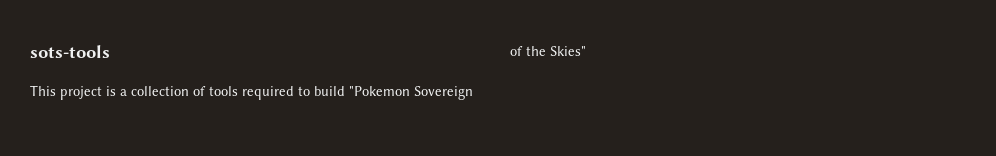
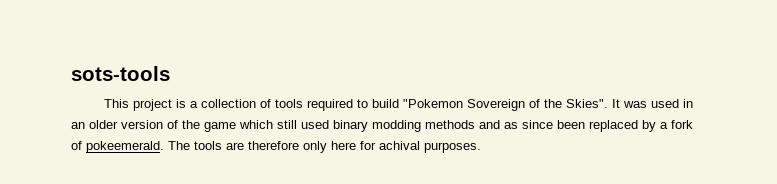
[550,46,586,56] Skies" -> [565,99,693,108] [71,120,693,132] [71,141,481,153] Skies". It was used in an older version of the game which still used binary modding methods and as since been replaced by a fork of pokeemerald. The tools are therefore only here for achival purposes.

